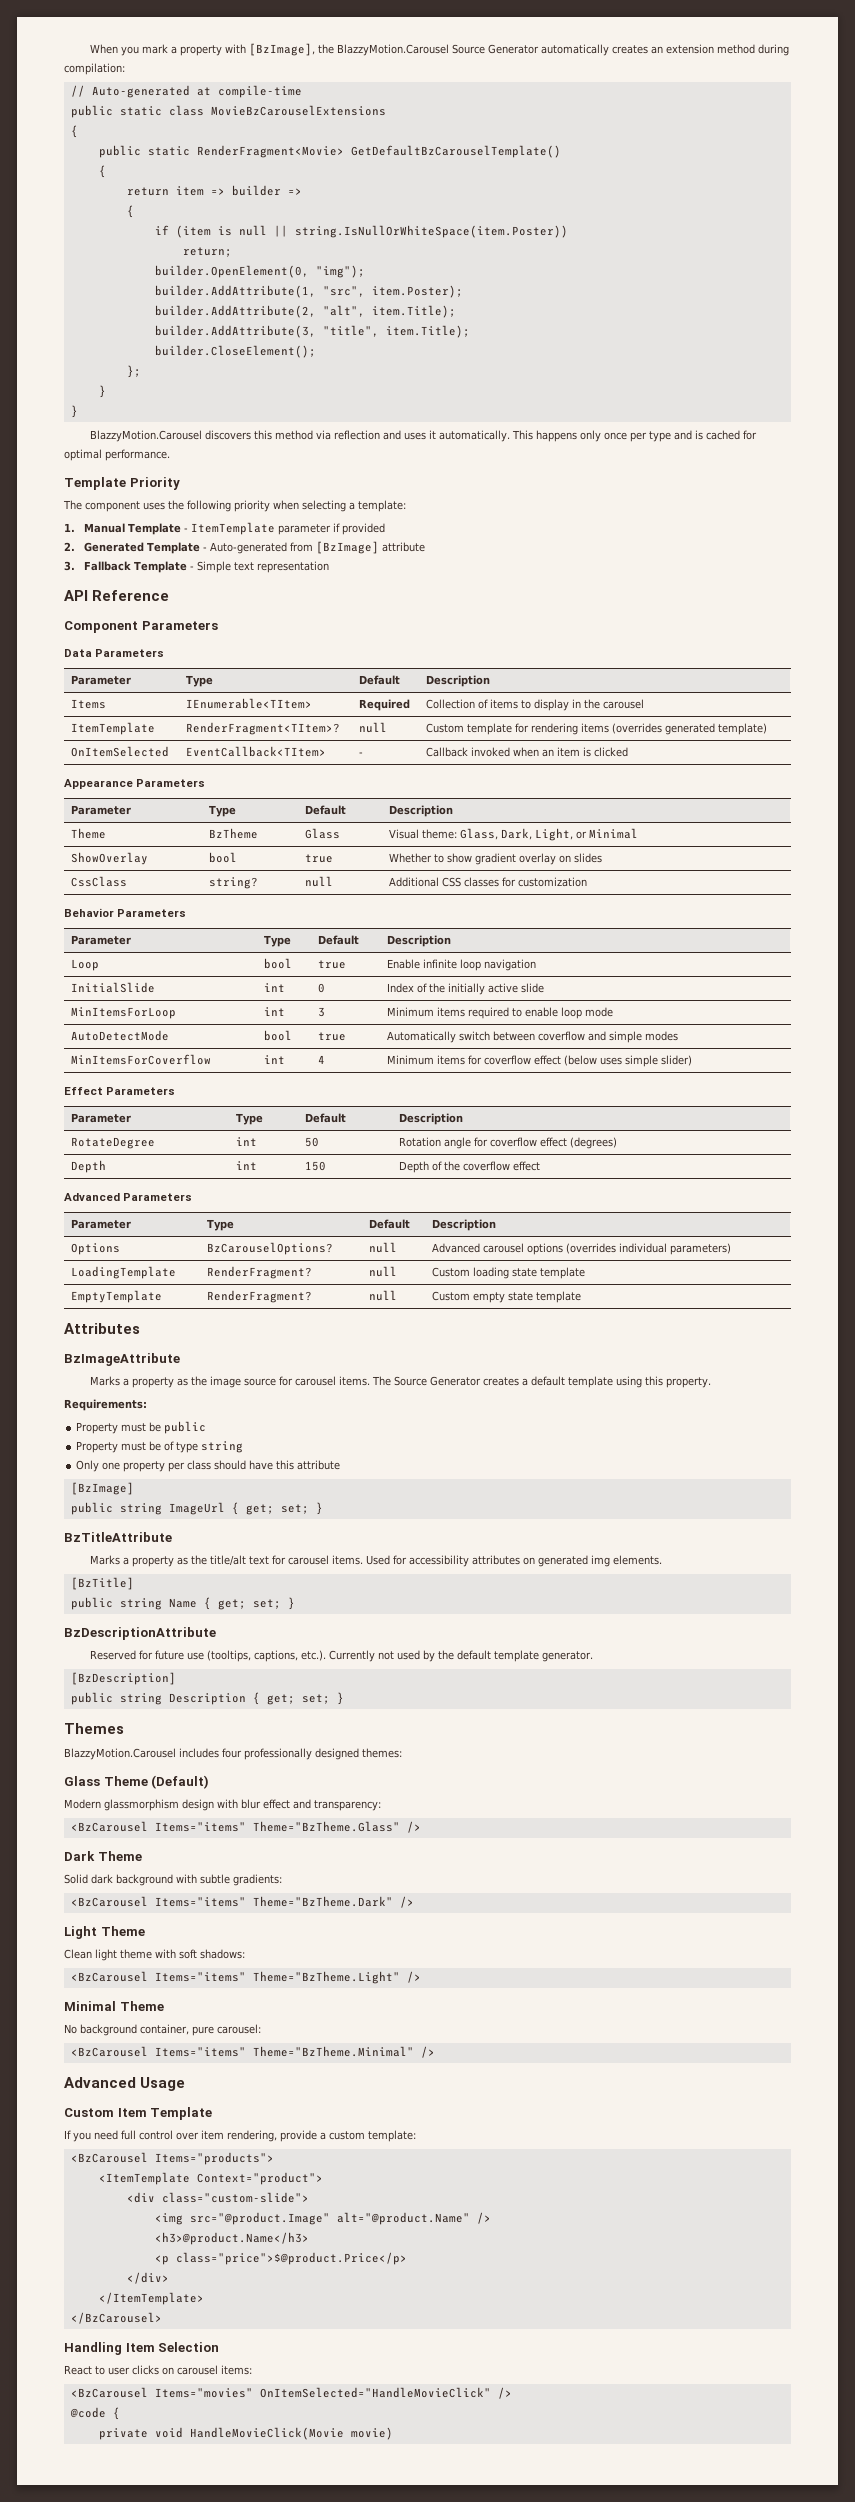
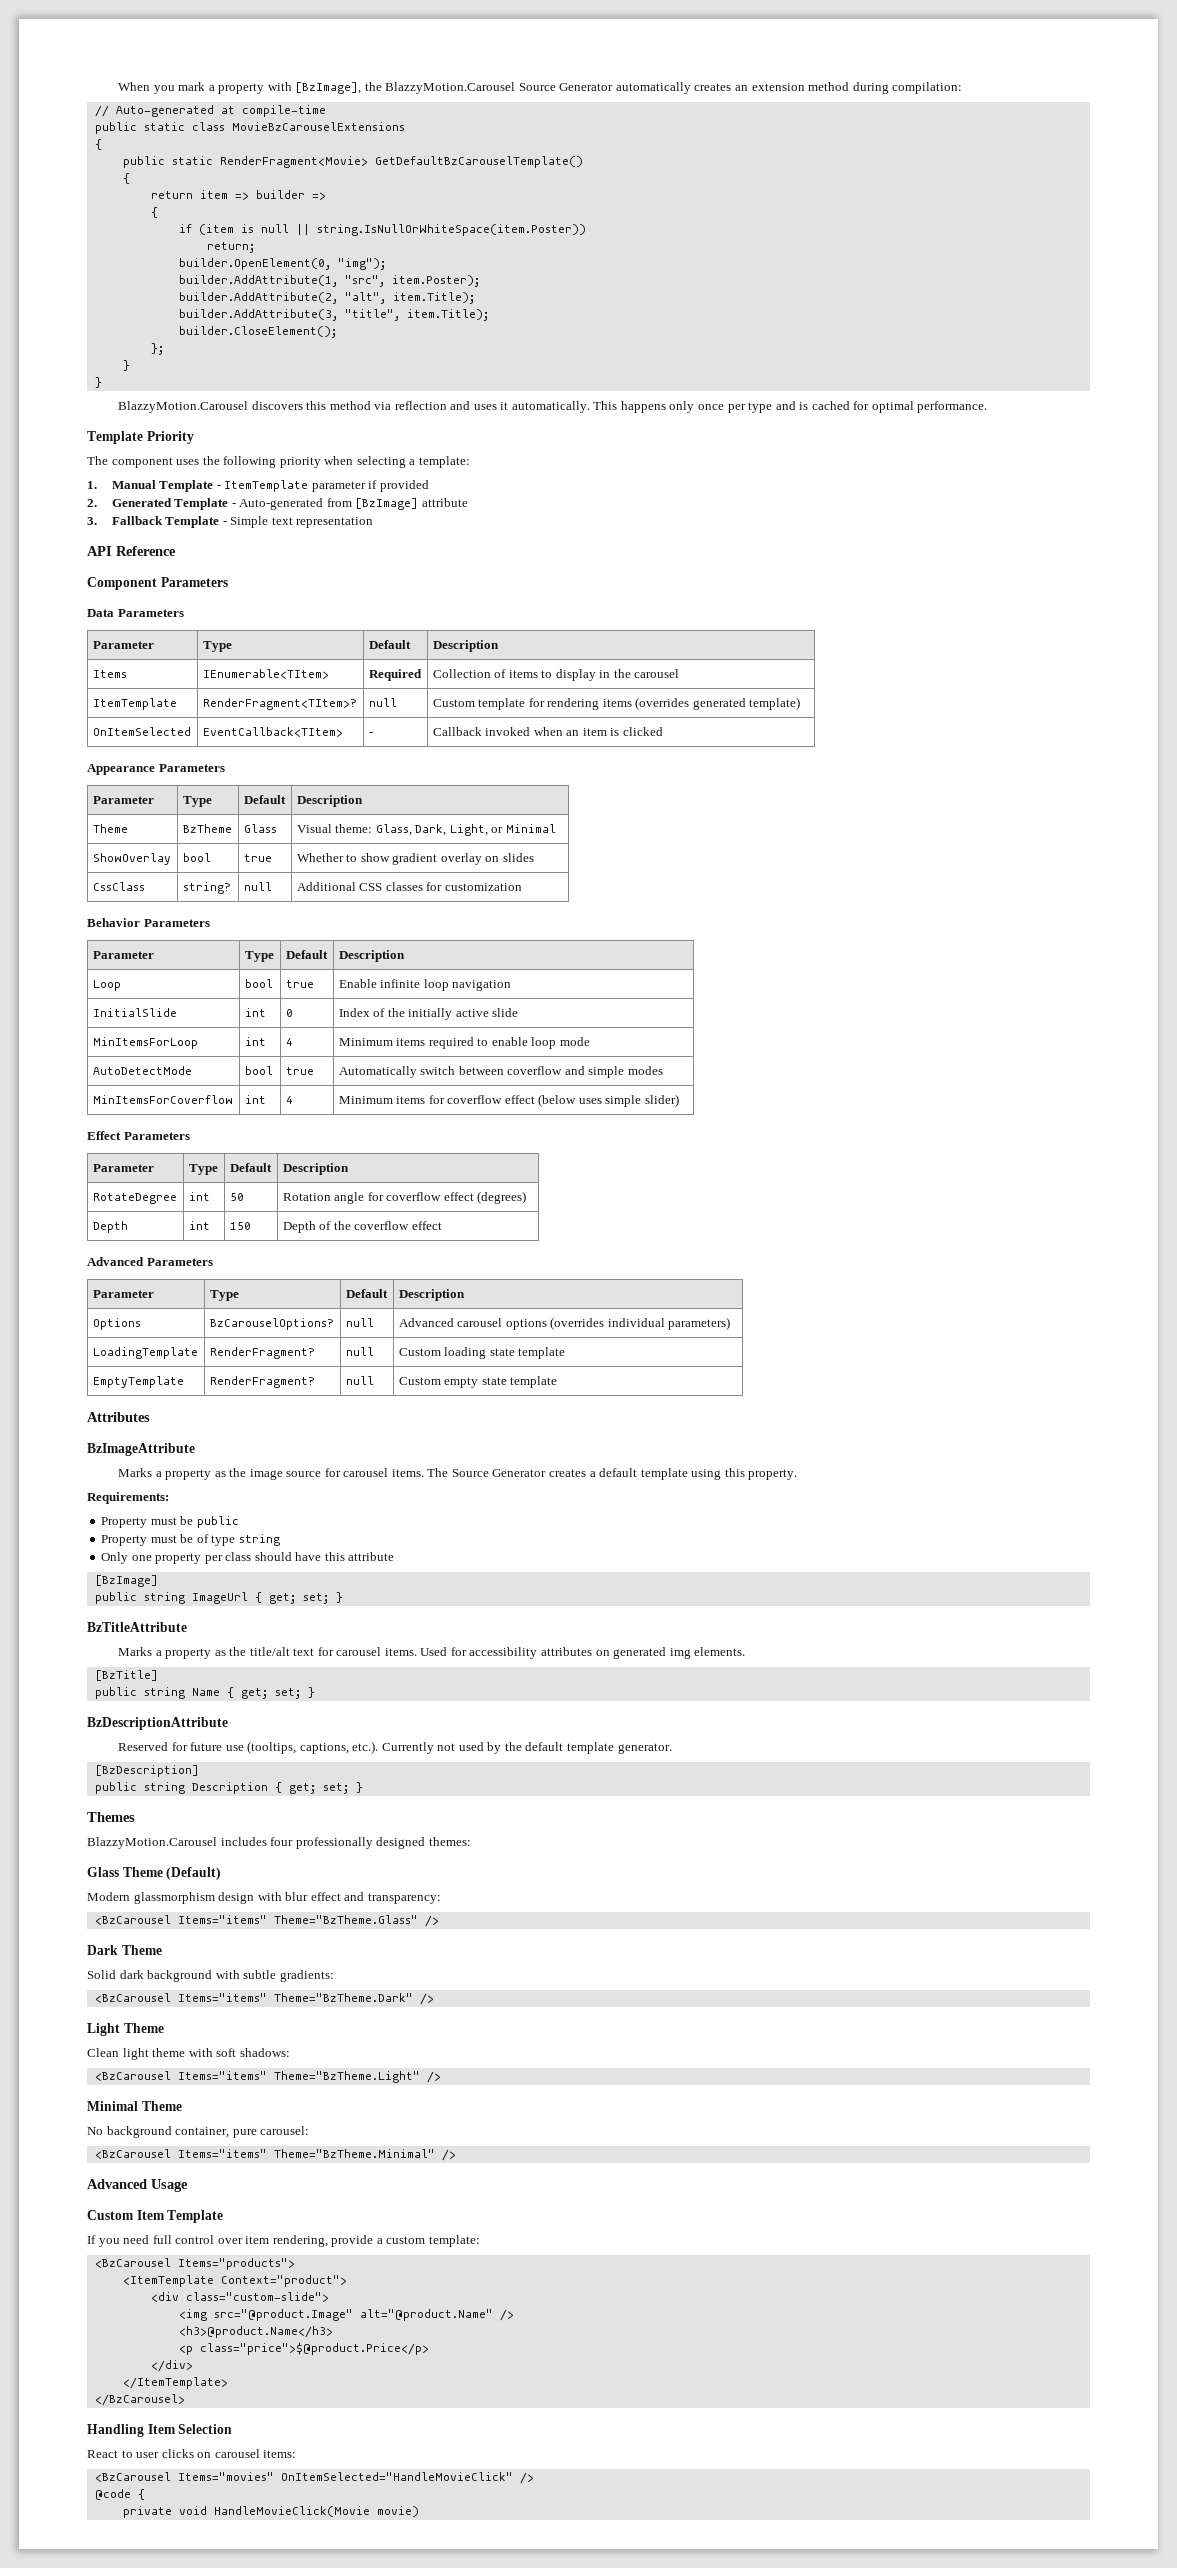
[317,1007,325,1017] 3 -> [285,1038,293,1046] 4

